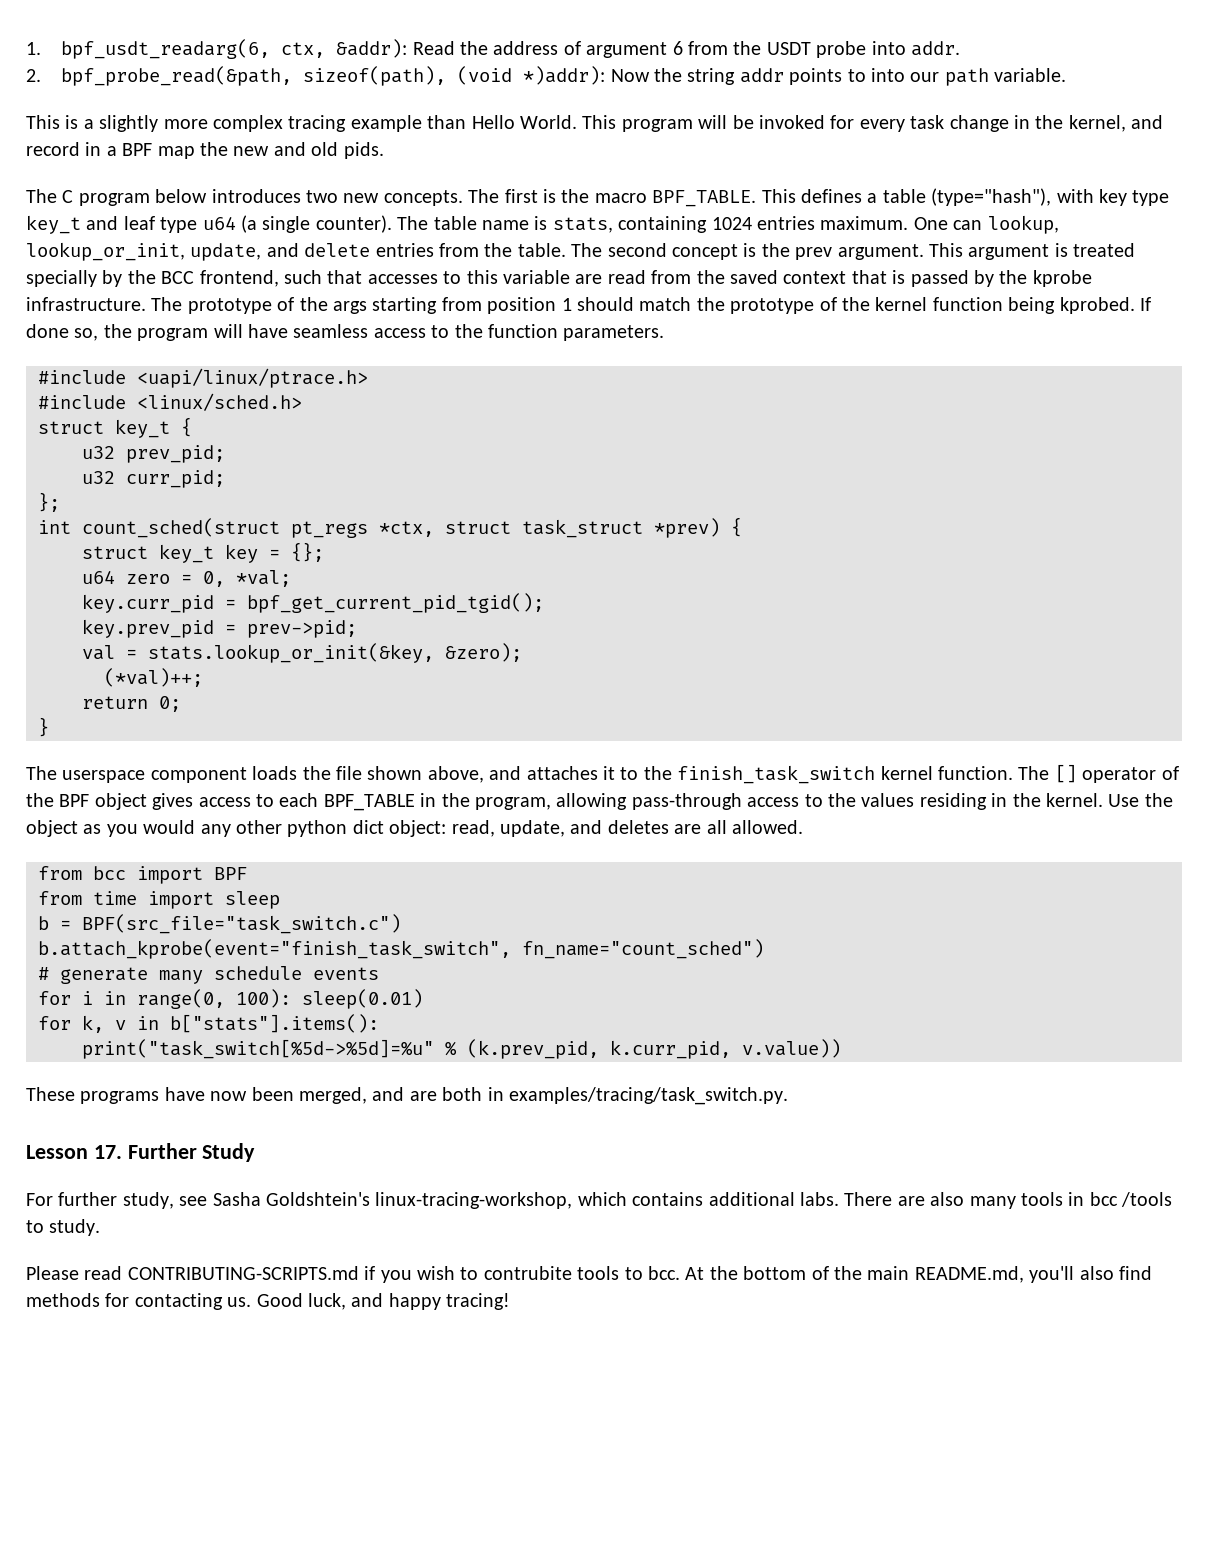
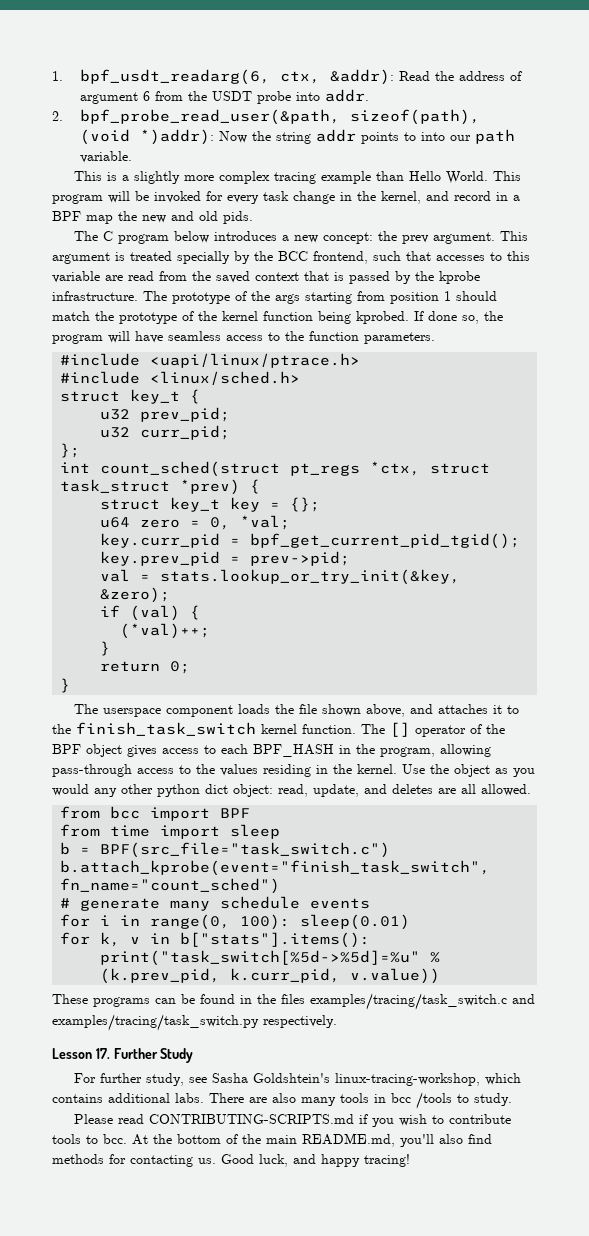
[61,66,293,86] bpf_probe_read(&path, -> [79,109,340,125] bpf_probe_read_user(&path,
[306,188,1170,207] [26,215,1059,234] [26,242,757,261] two new concepts. The first is the macro BPF_TABLE. This defines a table (type="hash"), with key type key_t and leaf type u64 (a single counter). The table name is stats, containing 1024 entries maximum. One can lookup, lookup_or_init, update, and delete entries from the table. The second concept is -> [282,232,374,244] a new concept:
[148,643,434,663] stats.lookup_or_init(&key, -> [160,569,461,585] stats.lookup_or_try_init(&key,
(522, 652) none -> [100,605,201,621] // if (val) {
(203, 677) none -> [100,641,111,656] // }
[323,794,415,811] BPF_TABLE -> [253,744,334,757] BPF_HASH
[164,1087,788,1105] have now been merged, and are both in examples/tracing/task_switch.py. -> [155,993,535,1010] [52,1014,337,1031] can be found in the files examples/tracing/task_switch.c and examples/tracing/task_switch.py respectively.
[483,1266,572,1280] contrubite -> [449,1114,512,1124] contribute

